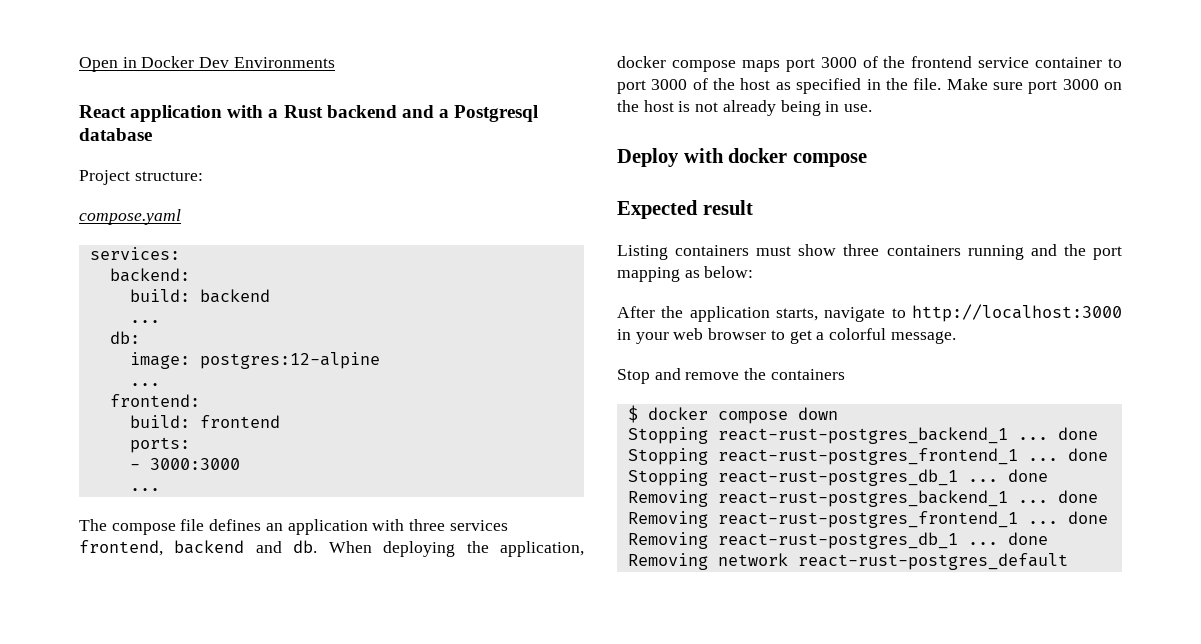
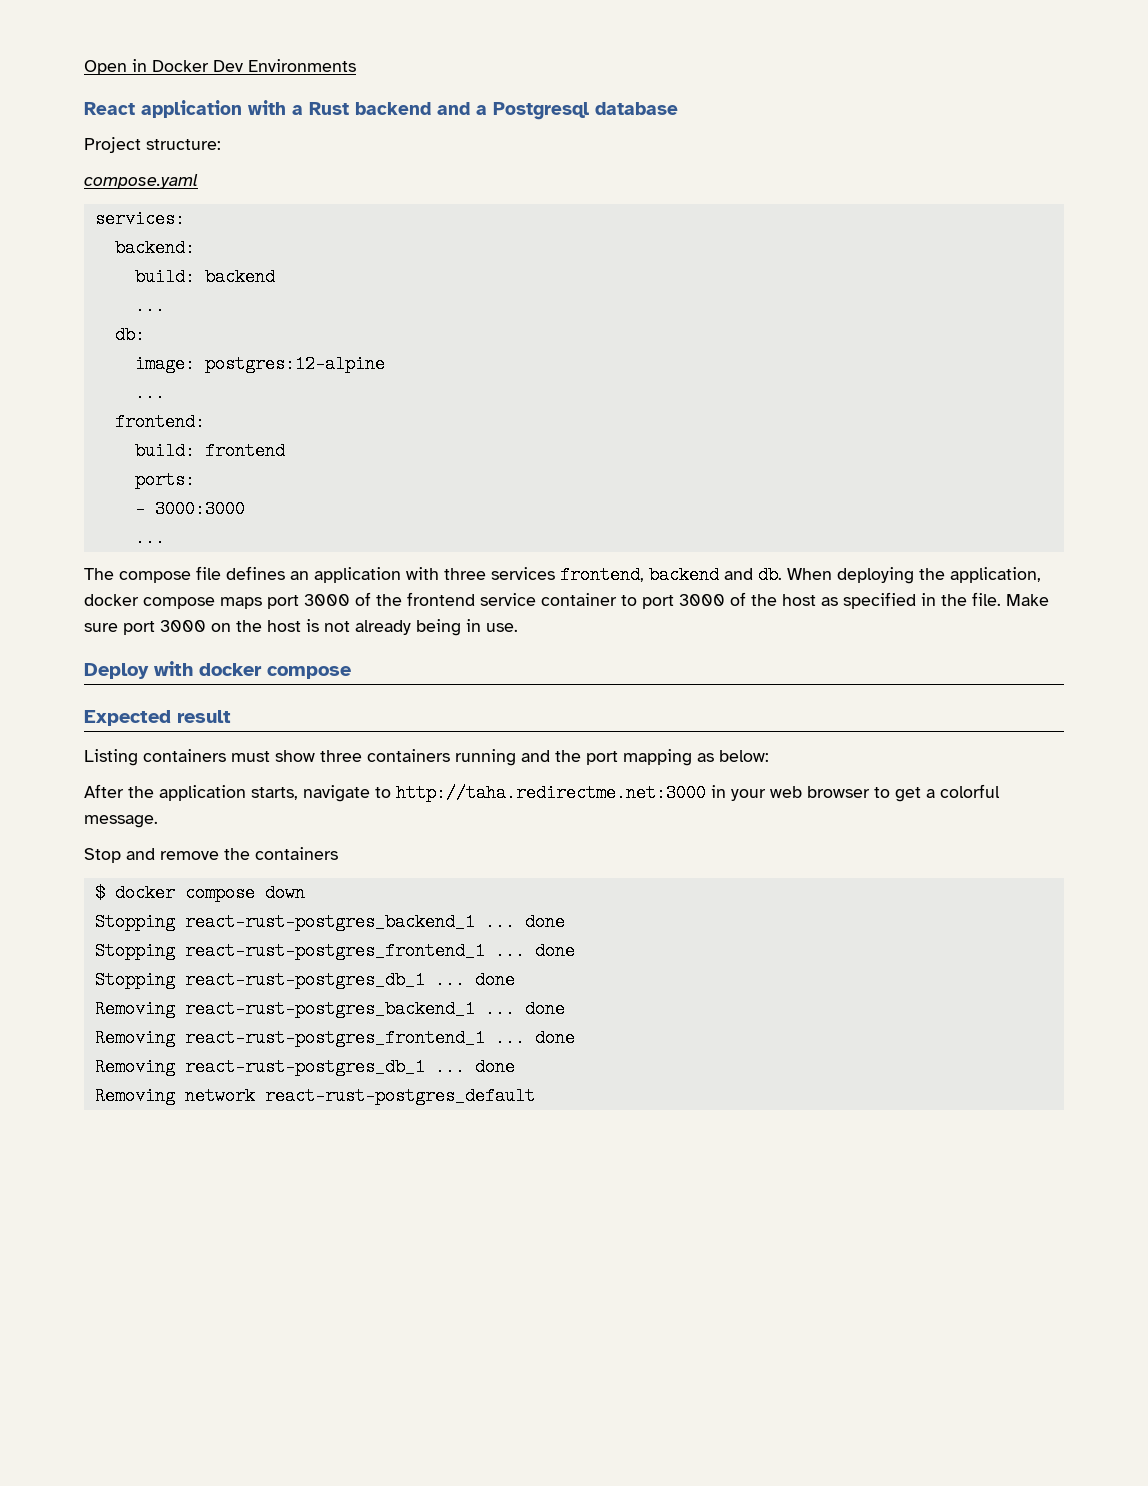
[912,304,1122,322] http://localhost:3000 -> [396,784,706,802] http://taha.redirectme.net:3000

